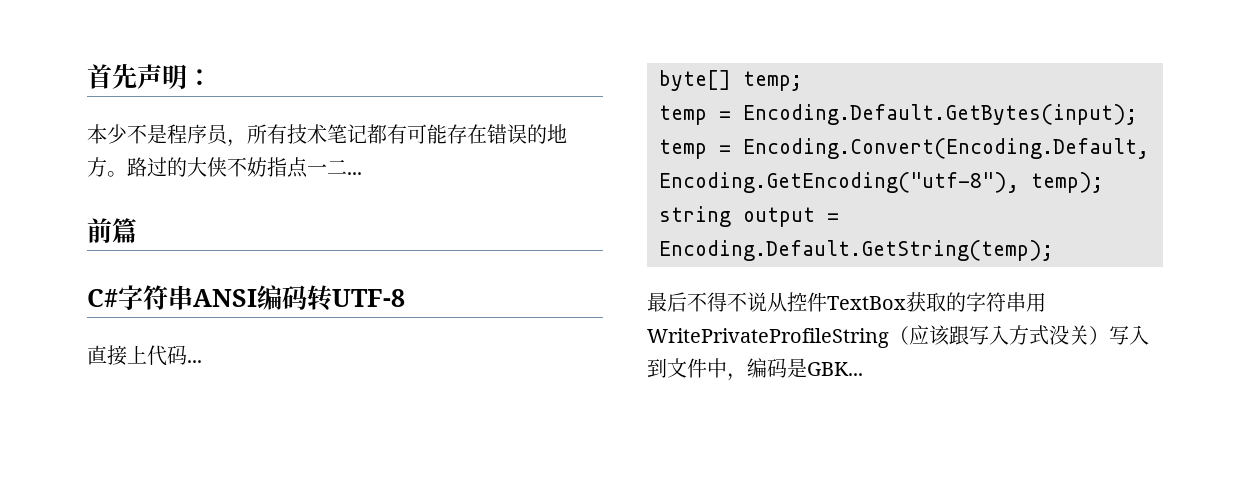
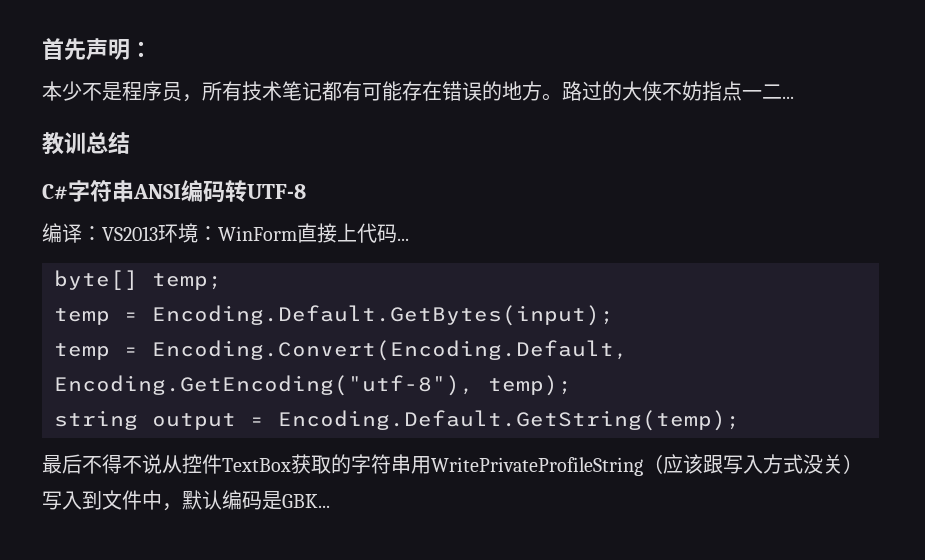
[87,218,137,243] 前篇 -> [42,132,130,155] 教训总结
(405, 298) none -> [42,223,297,243] 编译：VS2013环境：WinForm
(747, 377) none -> [182,490,222,510] 默认

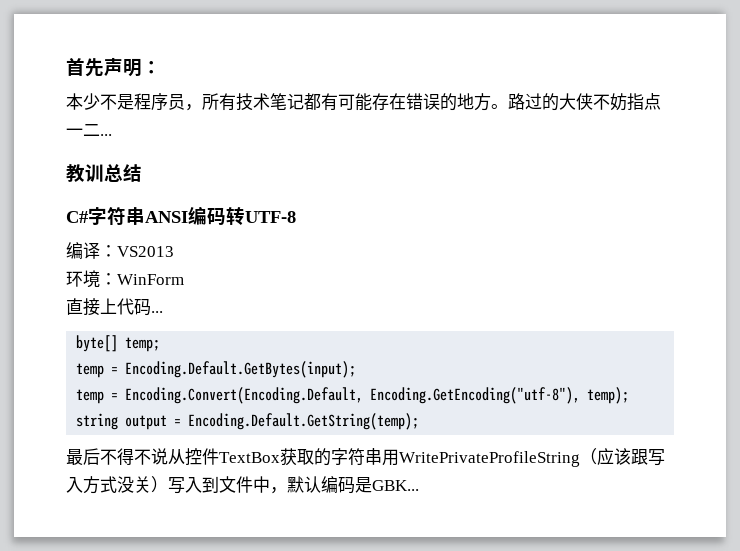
(158, 233) none -> (174, 251) //
(297, 233) none -> (184, 279) //

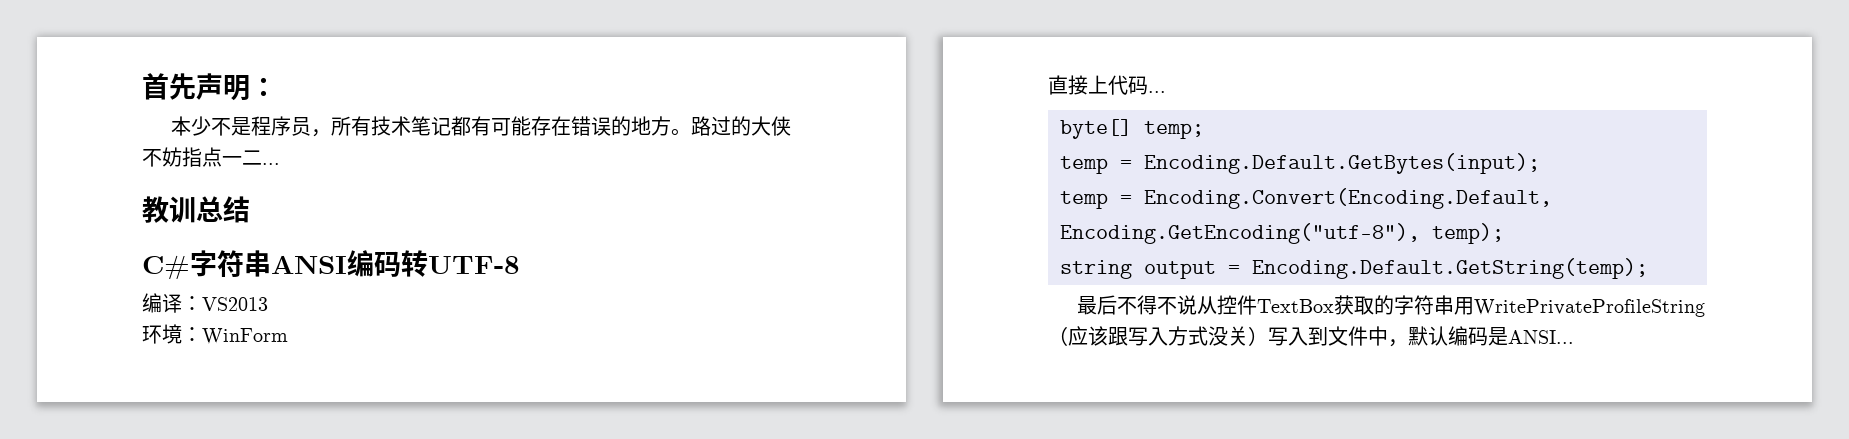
[372,480,419,491] GBK... -> [1508,330,1574,344] ANSI...

